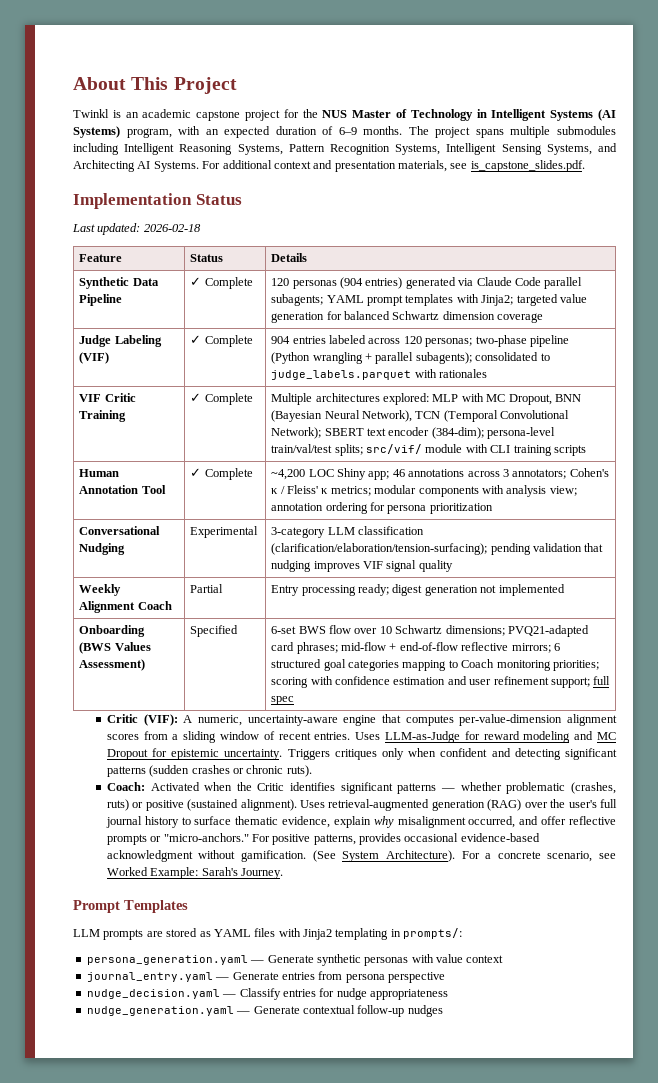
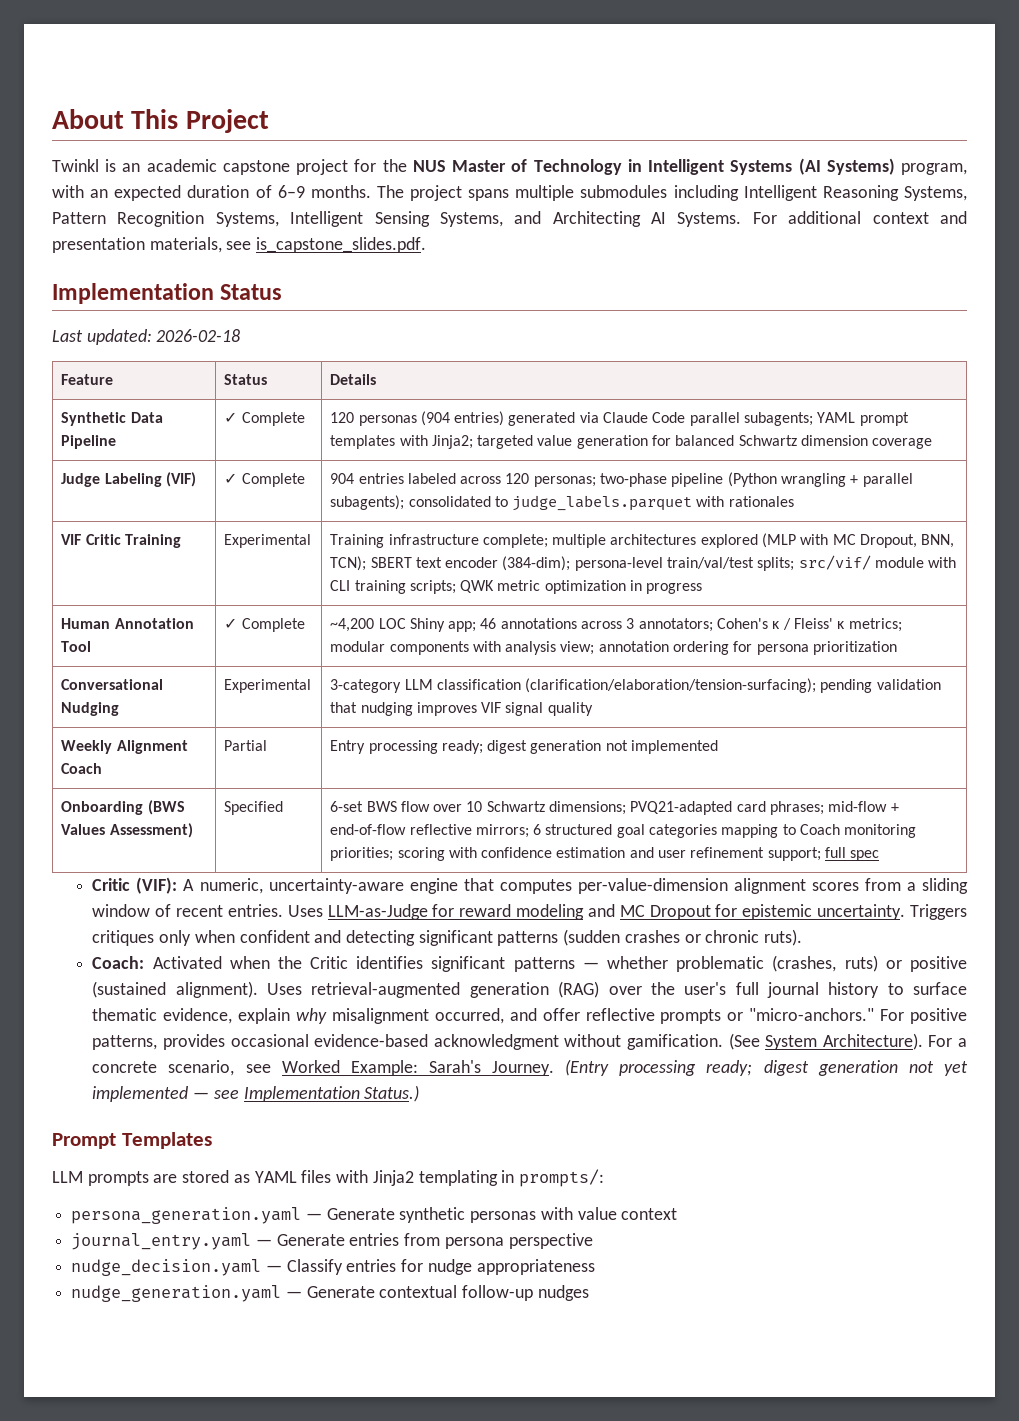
[190,393,253,405] [271,393,581,405] [271,410,570,422] [271,427,322,439] ✓ Complete | Multiple architectures explored: MLP with MC Dropout, BNN (Bayesian Neural Network), TCN (Temporal Convolutional Network); -> [224,534,312,548] [330,533,955,548] [330,556,367,571] Experimental | Training infrastructure complete; multiple architectures explored (MLP with MC Dropout, BNN, TCN);
[553,445,586,456] scripts -> [409,580,703,594] scripts; QWK metric optimization in progress
(283, 873) none -> [565,1059,968,1076] [92,1085,420,1102] (Entry processing ready; digest generation not yet implemented — see Implementation Status.)

